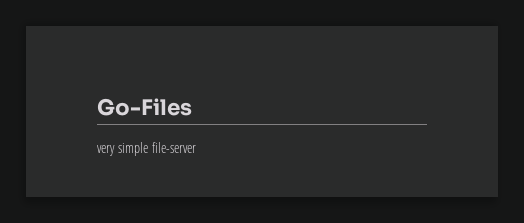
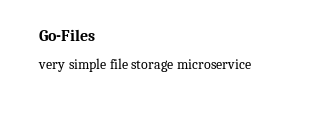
[151,142,196,153] file-server -> [109,58,252,72] file storage microservice

